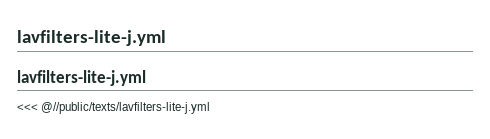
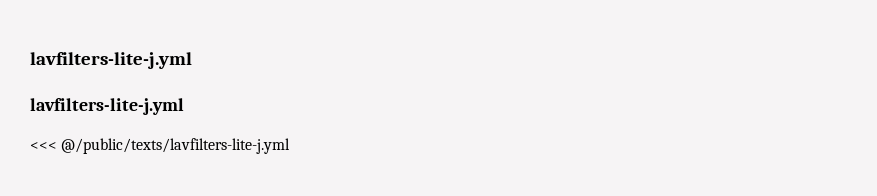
[41,102,211,114] @//public/texts/lavfilters-lite-j.yml -> [61,138,291,154] @/public/texts/lavfilters-lite-j.yml

